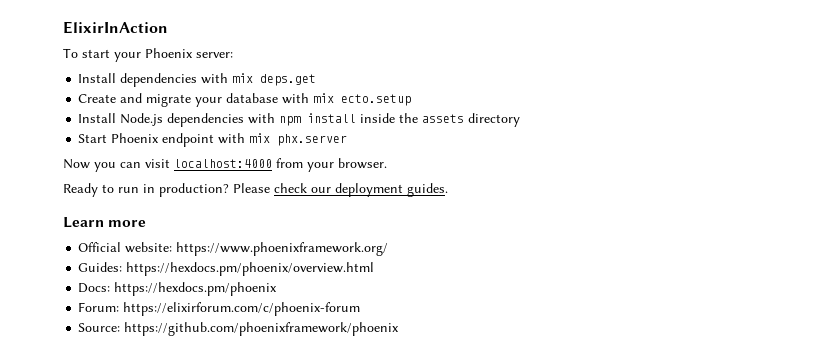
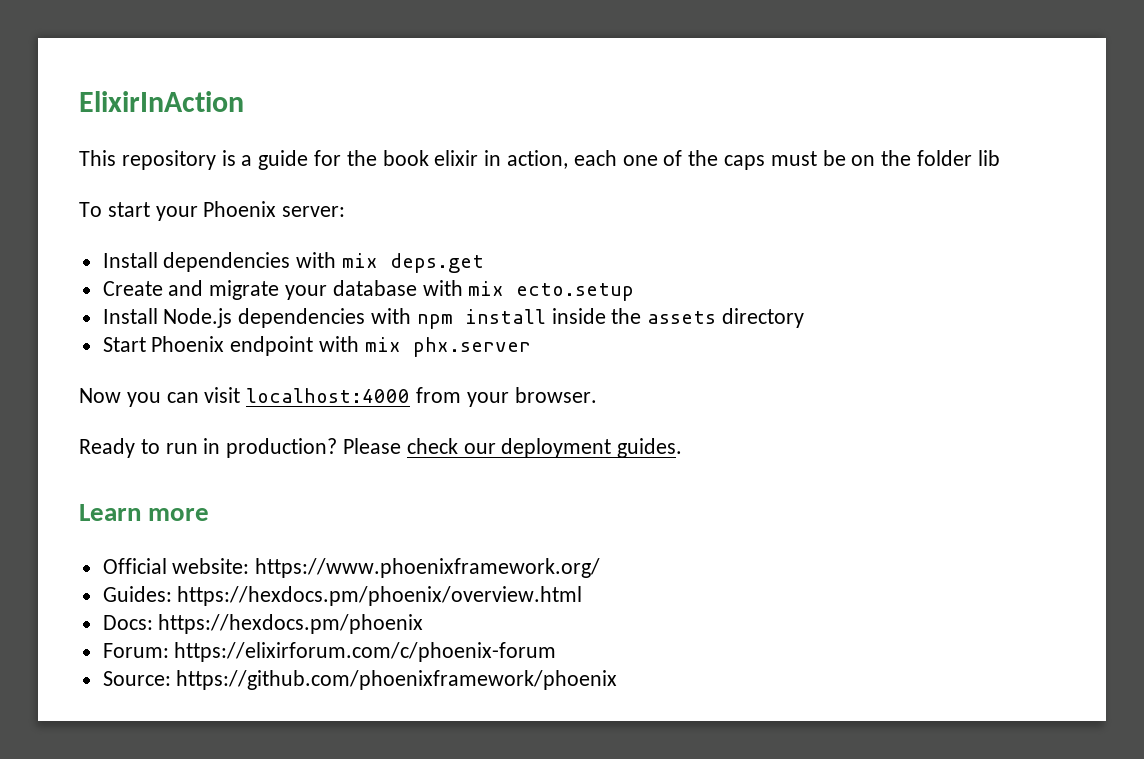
(168, 27) none -> [79,150,1000,170] // This repository is a guide for the book elixir in action, each one of the caps must be on the folder lib

